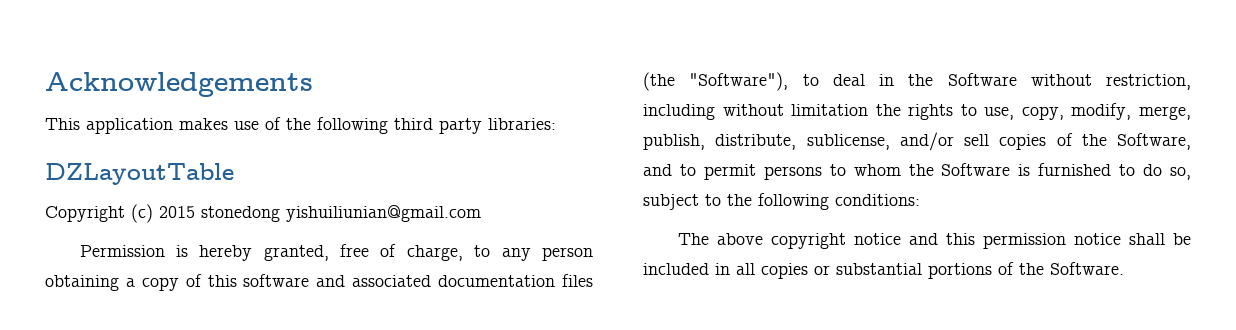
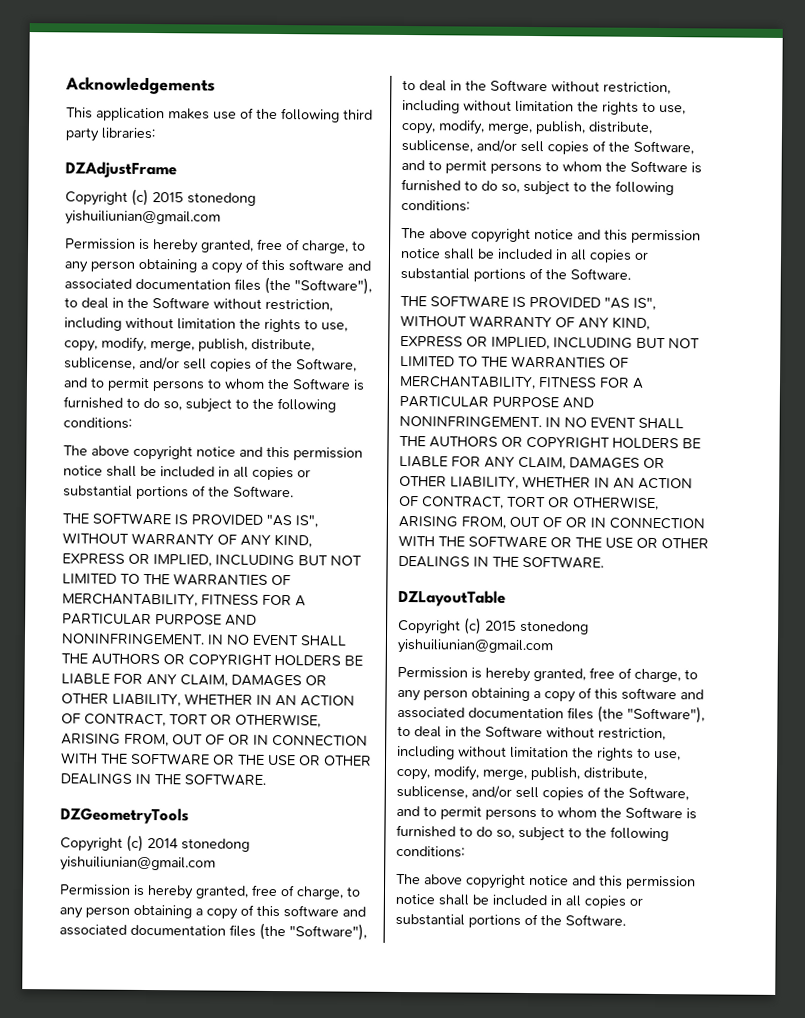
(556, 124) none -> [65,161,177,179] [65,188,256,206] [65,210,221,226] [65,238,366,254] [64,258,371,274] [64,276,372,295] [64,297,333,312] [64,317,348,333] [64,336,315,352] [64,356,357,372] [63,377,365,392] [63,396,336,413] [63,417,132,429] [63,445,363,461] [63,465,311,481] [63,485,294,500] [62,512,318,528] [62,532,312,548] [62,553,362,567] [62,573,291,586] [62,593,306,607] [62,613,257,626] [61,633,347,647] [61,653,363,666] [61,673,327,687] [61,693,355,707] [61,713,321,728] [61,733,368,747] [60,752,372,766] [60,773,266,786] [60,807,189,825] [60,834,250,852] [60,856,216,872] [59,884,361,900] [59,904,366,920] [59,922,367,941] [402,79,671,95] [402,99,686,115] [401,119,653,135] [401,139,694,155] [401,159,702,175] [401,178,674,196] [401,199,470,212] [401,227,701,244] [400,247,649,263] [400,267,631,282] [400,295,656,310] [400,314,650,330] [400,335,700,350] [400,355,629,369] [399,375,644,390] [399,395,594,409] [399,415,684,430] [399,435,701,449] [399,455,665,470] [399,475,693,490] [399,495,659,511] [398,515,705,530] [398,534,709,549] [398,555,604,569] // DZAdjustFrame // Copyright (c) 2015 stonedong yishuiliunian@gmail.com // Permission is hereby granted, free of charge, to any person obtaining a copy of this software and associated documentation files (the "Software"), to deal in the Software without restriction, including without limitation the rights to use, copy, modify, merge, publish, distribute, sublicense, and/or sell copies of the Software, and to permit persons to whom the Software is furnished to do so, subject to the following conditions: // The above copyright notice and this permission notice shall be included in all copies or substantial portions of the Software. // THE SOFTWARE IS PROVIDED "AS IS", WITHOUT WARRANTY OF ANY KIND, EXPRESS OR IMPLIED, INCLUDING BUT NOT LIMITED TO THE WARRANTIES OF MERCHANTABILITY, FITNESS FOR A PARTICULAR PURPOSE AND NONINFRINGEMENT. IN NO EVENT SHALL THE AUTHORS OR COPYRIGHT HOLDERS BE LIABLE FOR ANY CLAIM, DAMAGES OR OTHER LIABILITY, WHETHER IN AN ACTION OF CONTRACT, TORT OR OTHERWISE, ARISING FROM, OUT OF OR IN CONNECTION WITH THE SOFTWARE OR THE USE OR OTHER DEALINGS IN THE SOFTWARE. // DZGeometryTools // Copyright (c) 2014 stonedong yishuiliunian@gmail.com // Permission is hereby granted, free of charge, to any person obtaining a copy of this software and associated documentation files (the "Software"), to deal in the Software without restriction, including without limitation the rights to use, copy, modify, merge, publish, distribute, sublicense, and/or sell copies of the Software, and to permit persons to whom the Software is furnished to do so, subject to the following conditions: // The above copyright notice and this permission notice shall be included in all copies or substantial portions of the Software. // THE SOFTWARE IS PROVIDED "AS IS", WITHOUT WARRANTY OF ANY KIND, EXPRESS OR IMPLIED, INCLUDING BUT NOT LIMITED TO THE WARRANTIES OF MERCHANTABILITY, FITNESS FOR A PARTICULAR PURPOSE AND NONINFRINGEMENT. IN NO EVENT SHALL THE AUTHORS OR COPYRIGHT HOLDERS BE LIABLE FOR ANY CLAIM, DAMAGES OR OTHER LIABILITY, WHETHER IN AN ACTION OF CONTRACT, TORT OR OTHERWISE, ARISING FROM, OUT OF OR IN CONNECTION WITH THE SOFTWARE OR THE USE OR OTHER DEALINGS IN THE SOFTWARE.

